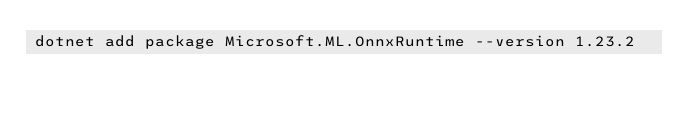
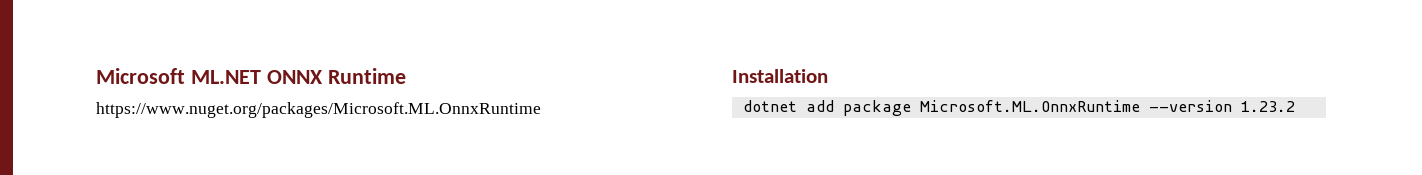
(34, 41) none -> [96,68,406,84] [96,102,541,118] [732,69,828,83] Microsoft ML.NET ONNX Runtime // https://www.nuget.org/packages/Microsoft.ML.OnnxRuntime // Installation //

